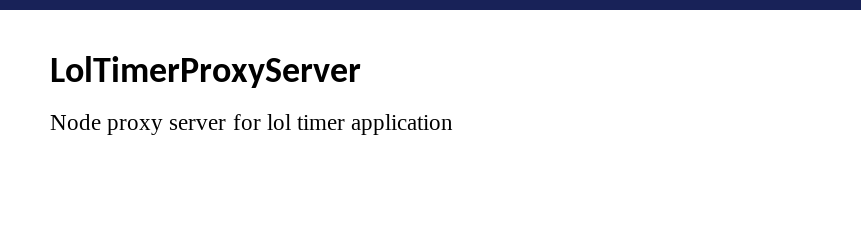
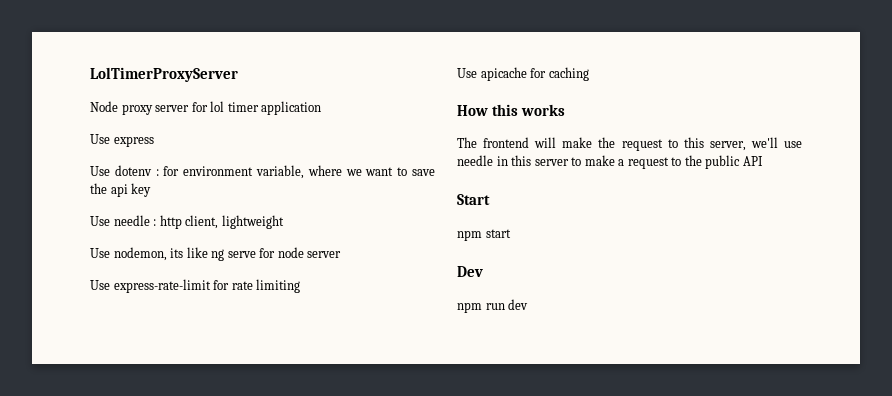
(454, 124) none -> [90,134,154,147] [90,165,436,179] [90,183,152,197] [90,215,284,229] [90,247,342,261] [90,279,301,293] [457,67,589,81] [457,104,565,116] [457,137,802,151] [457,155,763,169] [457,194,490,205] [457,229,511,241] [457,266,483,277] [457,299,529,313] // Use express // Use dotenv : for environment variable, where we want to save the api key // Use needle : http client, lightweight // Use nodemon, its like ng serve for node server // Use express-rate-limit for rate limiting // Use apicache for caching // How this works // The frontend will make the request to this server, we'll use needle in this server to make a request to the public API // Start // npm start // Dev // npm run dev

